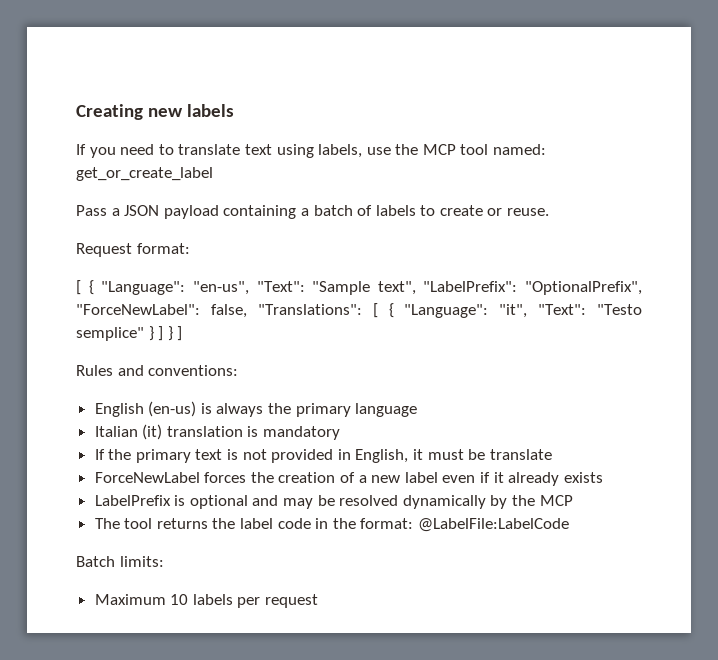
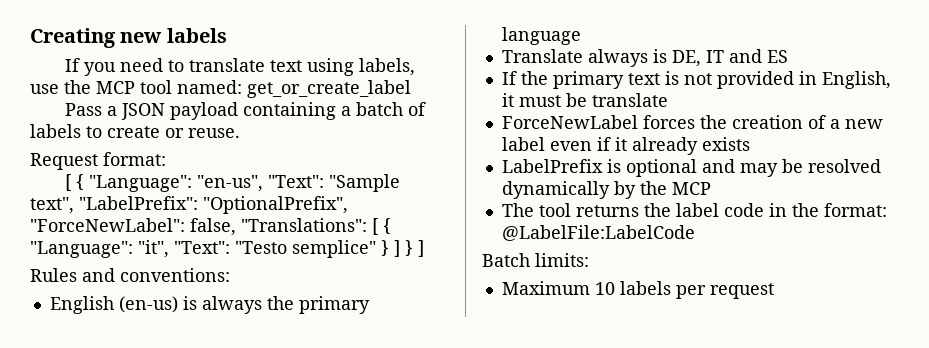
[94,424,341,440] Italian (it) translation is mandatory -> [501,49,788,67] Translate always is DE, IT and ES

